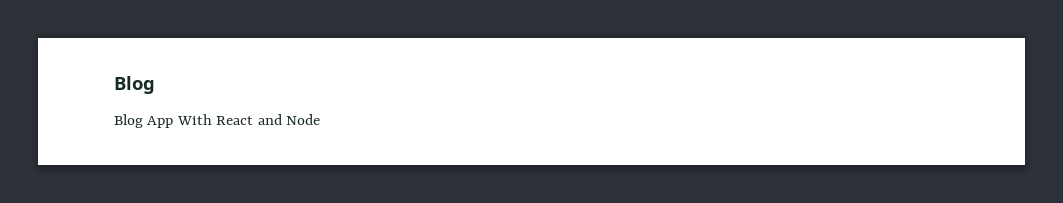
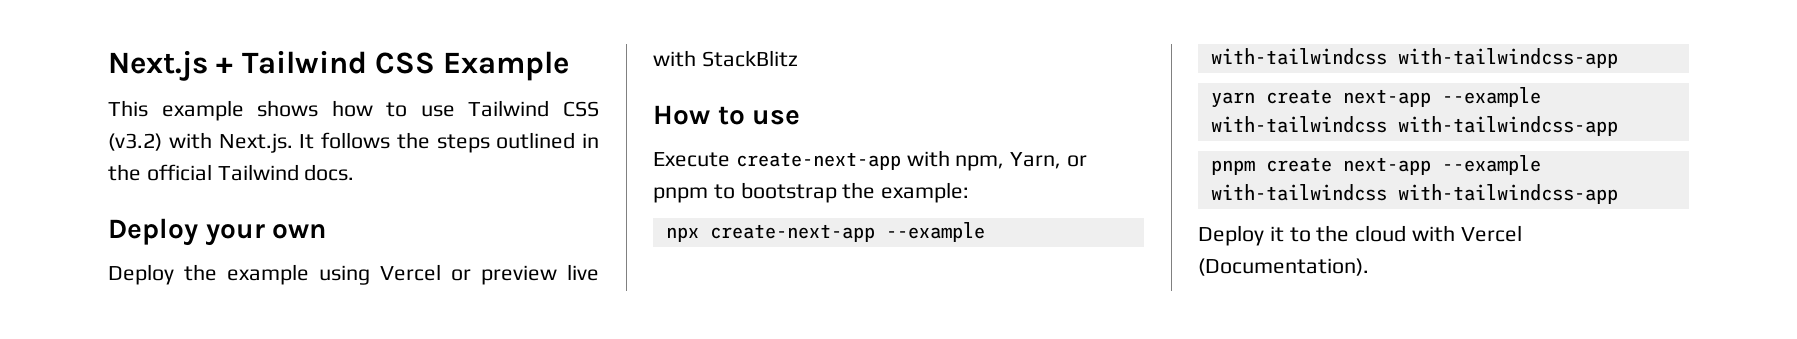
[114,76,155,94] [114,114,321,128] Blog // Blog App With React and Node -> [108,50,570,81] [108,100,599,121] [108,132,599,153] [108,164,355,181] [108,218,327,246] [108,264,599,285] [653,50,798,67] [653,105,801,125] [653,150,1088,171] [653,182,970,203] [665,222,985,242] [1210,48,1618,68] [1210,87,1541,108] [1210,116,1618,136] [1210,155,1541,175] [1210,184,1618,204] [1198,225,1522,246] [1198,258,1369,276] Next.js + Tailwind CSS Example // This example shows how to use Tailwind CSS (v3.2) with Next.js. It follows the steps outlined in the official Tailwind docs. // Deploy your own // Deploy the example using Vercel or preview live with StackBlitz // How to use // Execute create-next-app with npm, Yarn, or pnpm to bootstrap the example: // npx create-next-app --example with-tailwindcss with-tailwindcss-app // yarn create next-app --example with-tailwindcss with-tailwindcss-app // pnpm create next-app --example with-tailwindcss with-tailwindcss-app // Deploy it to the cloud with Vercel (Documentation).

